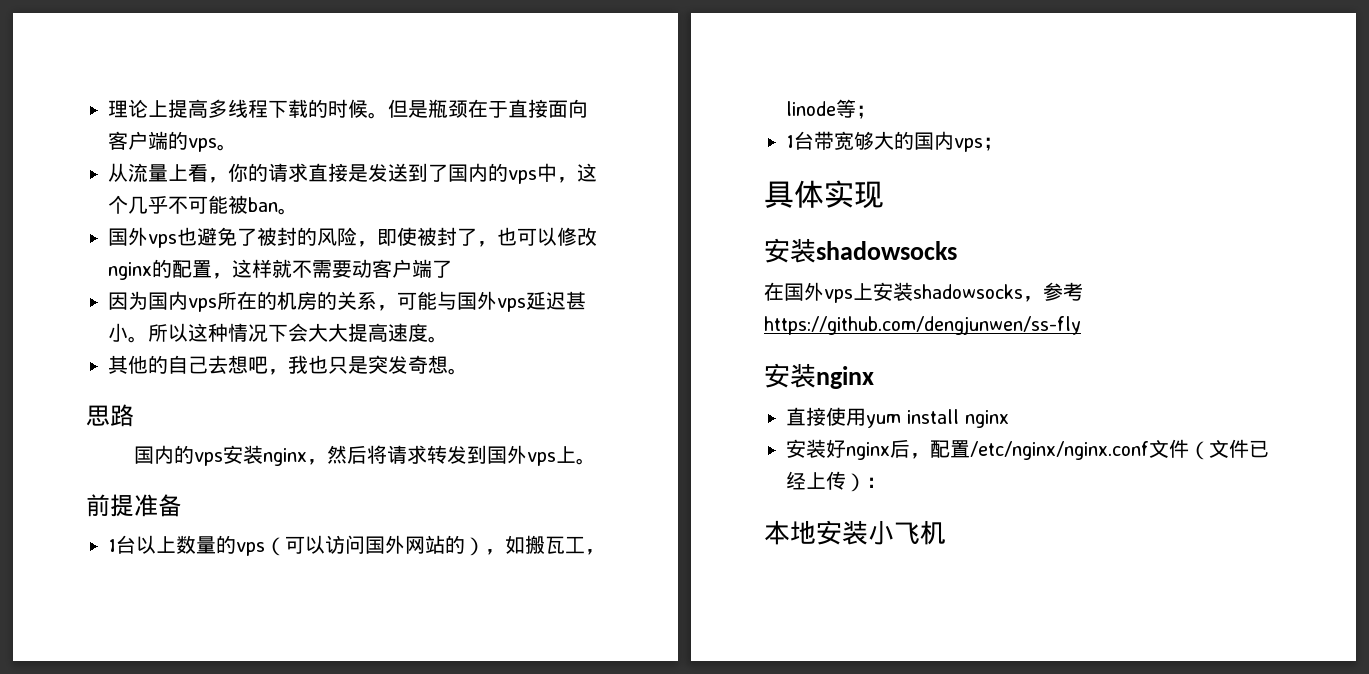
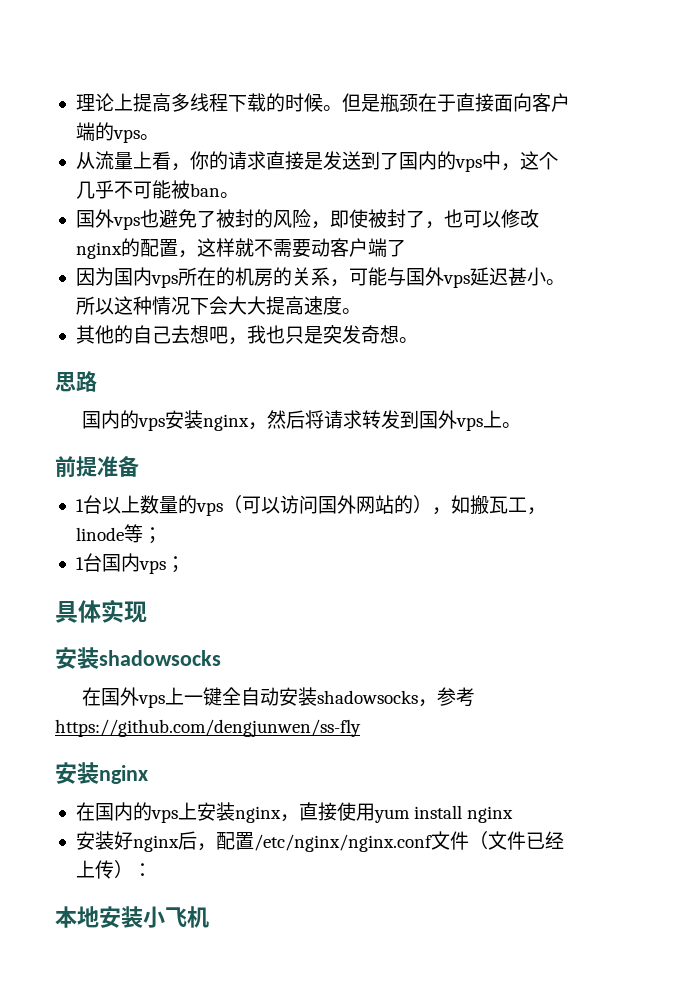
[814,131,914,150] 带宽够大的 -> (102, 562) none
(873, 291) none -> [183,687,279,706] 一键全自动
(874, 377) none -> [75,802,299,823] 在国内的vps上安装nginx，

